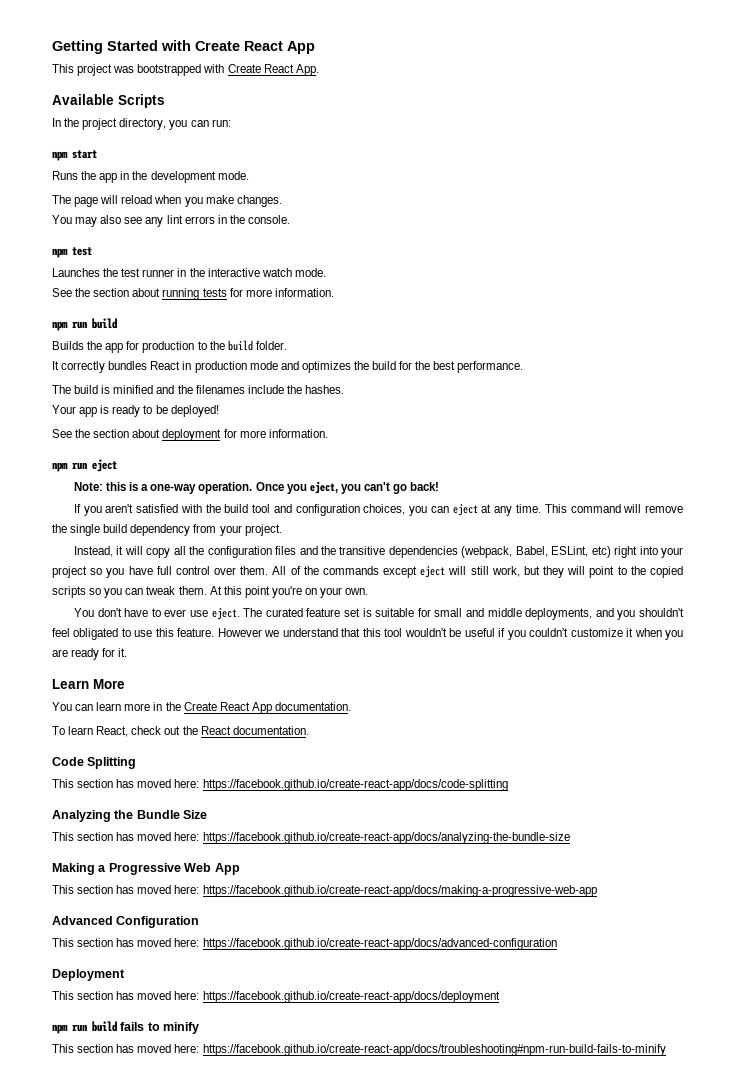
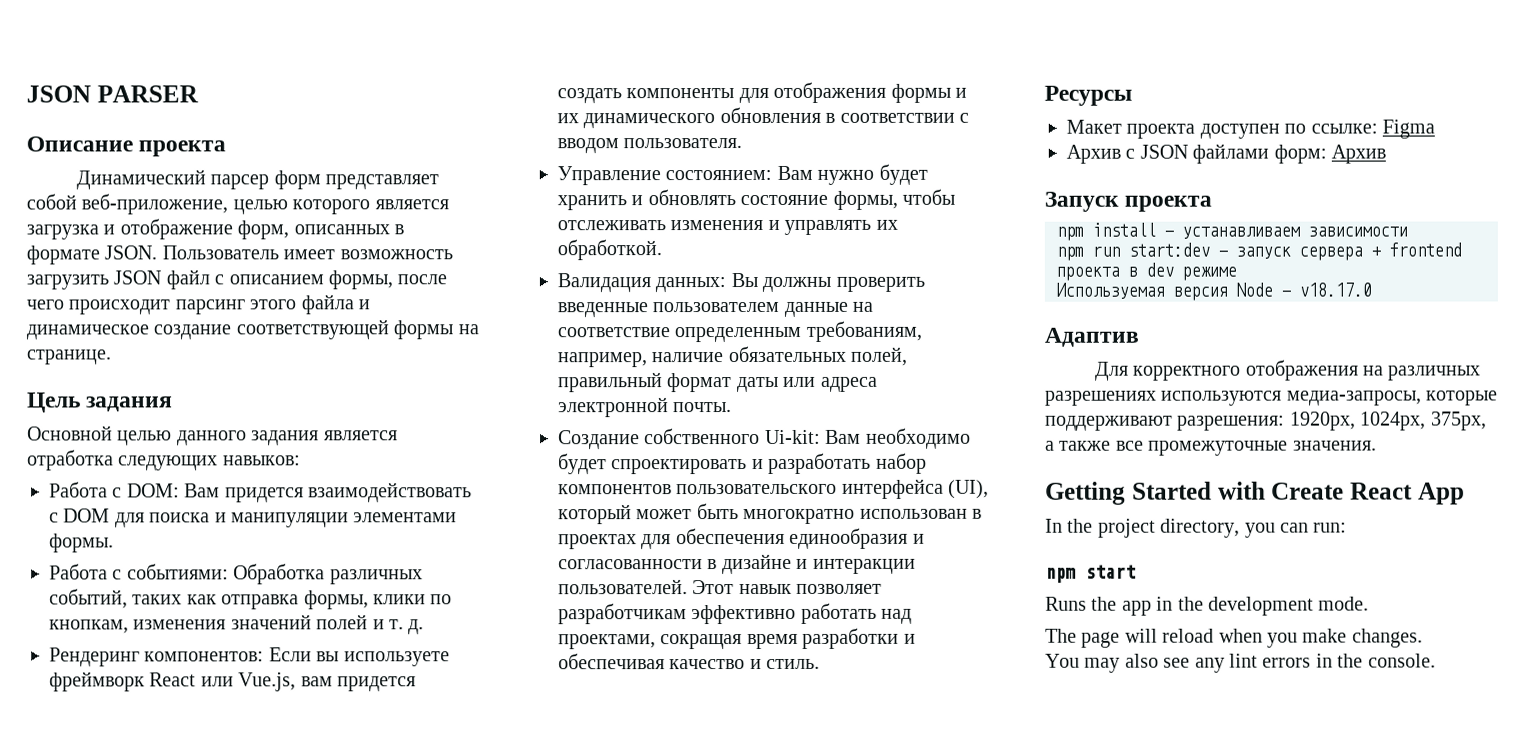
(52, 47) none -> [26,85,199,103] [26,136,227,157] [75,169,439,190] [26,193,449,215] [26,218,404,240] [26,245,453,265] [26,269,448,290] [26,294,370,315] [26,319,479,340] [26,349,111,365] [27,392,174,413] [27,425,398,446] [27,449,301,471] [49,481,472,503] [49,508,458,528] [49,533,114,553] [49,563,423,585] [49,588,453,610] [49,614,425,635] [49,647,450,667] [49,671,416,692] [557,81,967,104] [557,106,969,129] [557,138,743,154] [557,163,928,186] [557,188,955,211] [557,219,898,235] [557,239,662,261] [557,273,925,293] [557,301,874,318] [557,320,922,343] [557,345,909,368] [558,372,878,393] [558,397,733,418] [558,427,971,450] [558,452,927,475] [558,478,990,499] [558,503,982,525] [558,527,925,550] [558,553,916,575] [558,579,883,595] [558,602,913,625] [558,627,916,650] [558,653,821,670] [1044,85,1132,106] [1066,119,1435,139] [1066,143,1386,164] [1044,191,1213,212] [1056,222,1408,241] [1056,242,1462,261] [1056,262,1237,281] [1056,282,1372,301] [1044,327,1139,347] [1093,359,1482,381] [1045,390,1499,406] [1045,411,1487,431] [1045,440,1377,456] JSON PARSER // Описание проекта // Динамический парсер форм представляет собой веб-приложение, целью которого является загрузка и отображение форм, описанных в формате JSON. Пользователь имеет возможность загрузить JSON файл с описанием формы, после чего происходит парсинг этого файла и динамическое создание соответствующей формы на странице. // Цель задания // Основной целью данного задания является отработка следующих навыков: // Работа с DOM: Вам придется взаимодействовать с DOM для поиска и манипуляции элементами формы. // Работа с событиями: Обработка различных событий, таких как отправка формы, клики по кнопкам, изменения значений полей и т. д. // Рендеринг компонентов: Если вы используете фреймворк React или Vue.js, вам придется создать компоненты для отображения формы и их динамического обновления в соответствии с вводом пользователя. // Управление состоянием: Вам нужно будет хранить и обновлять состояние формы, чтобы отслеживать изменения и управлять их обработкой. // Валидация данных: Вы должны проверить введенные пользователем данные на соответствие определенным требованиям, например, наличие обязательных полей, правильный формат даты или адреса электронной почты. // Создание собственного Ui-kit: Вам необходимо будет спроектировать и разработать набор компонентов пользовательского интерфейса (UI), который может быть многократно использован в проектах для обеспечения единообразия и согласованности в дизайне и интеракции пользователей. Этот навык позволяет разработчикам эффективно работать над проектами, сокращая время разработки и обеспечивая качество и стиль. // Ресурсы // Макет проекта доступен по ссылке: Figma // Архив с JSON файлами форм: Архив // Запуск проекта // npm install - устанавливаем зависимости // npm run start:dev - запуск сервера + frontend проекта в dev режиме // Используемая версия Node - v18.17.0 // Адаптив // Для корректного отображения на различных разрешениях используются медиа-запросы, которые поддерживают разрешения: 1920px, 1024px, 375px, а также все промежуточные значения. //
[52,64,319,76] [52,94,165,108] // This project was bootstrapped with Create React App. // Available Scripts -> (1465, 493) none
[52,247,92,258] [52,268,326,277] [52,288,334,300] [52,318,117,331] [52,340,287,353] [52,361,524,373] [52,385,344,394] [52,405,219,417] [52,429,328,441] [52,459,117,472] [73,481,440,494] [73,504,683,516] [52,524,282,536] [73,546,683,558] [52,566,683,578] [52,586,369,598] [73,608,684,620] [52,628,684,640] [52,648,128,660] [52,679,125,689] [52,702,351,714] [52,726,309,737] [52,757,137,769] [52,779,508,791] [52,810,208,822] [52,832,570,844] [52,863,240,875] [52,885,597,897] [52,916,200,928] [52,938,557,950] [52,969,125,981] [52,991,500,1003] [52,1021,200,1034] [52,1044,666,1056] // npm test // Launches the test runner in the interactive watch mode. // See the section about running tests for more information. // npm run build // Builds the app for production to the build folder. // It correctly bundles React in production mode and optimizes the build for the best performance. // The build is minified and the filenames include the hashes. // Your app is ready to be deployed! // See the section about deployment for more information. // npm run eject // Note: this is a one-way operation. Once you eject, you can't go back! // If you aren't satisfied with the build tool and configuration choices, you can eject at any time. This command will remove the single build dependency from your project. // Instead, it will copy all the configuration files and the transitive dependencies (webpack, Babel, ESLint, etc) right into your project so you have full control over them. All of the commands except eject will still work, but they will point to the copied scripts so you can tweak them. At this point you're on your own. // You don't have to ever use eject. The curated feature set is suitable for small and middle deployments, and you shouldn't feel obligated to use this feature. However we understand that this tool wouldn't be useful if you couldn't customize it when you are ready for it. // Learn More // You can learn more in the Create React App documentation. // To learn React, check out the React documentation. // Code Splitting // This section has moved here: https://facebook.github.io/create-react-app/docs/code-splitting // Analyzing the Bundle Size // This section has moved here: https://facebook.github.io/create-react-app/docs/analyzing-the-bundle-size // Making a Progressive Web App // This section has moved here: https://facebook.github.io/create-react-app/docs/making-a-progressive-web-app // Advanced Configuration // This section has moved here: https://facebook.github.io/create-react-app/docs/advanced-configuration // Deployment // This section has moved here: https://facebook.github.io/create-react-app/docs/deployment // npm run build fails to minify // This section has moved here: https://facebook.github.io/create-react-app/docs/troubleshooting#npm-run-build-fails-to-minify -> (1436, 660) none

